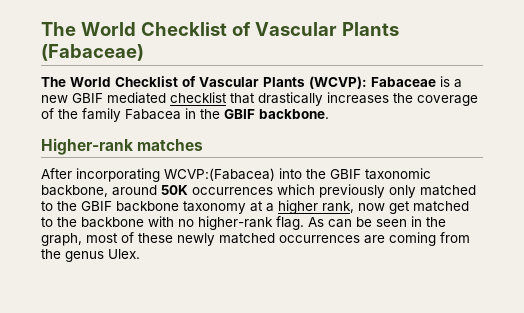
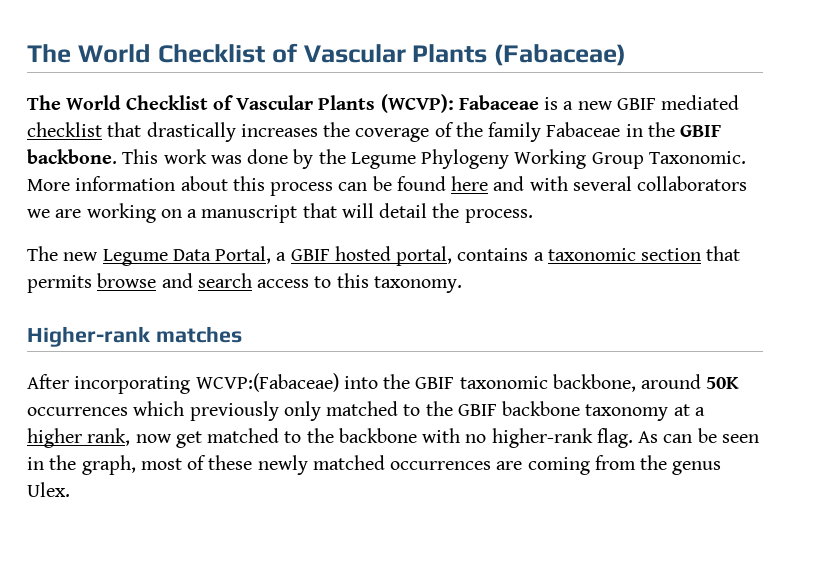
[125,109,181,120] Fabacea -> [546,122,621,137] Fabaceae
(329, 114) none -> [122,149,746,169] [27,176,748,196] [27,203,533,223] [27,246,741,266] [27,273,462,293] This work was done by the Legume Phylogeny Working Group Taxonomic. More information about this process can be found here and with several collaborators we are working on a manuscript that will detail the process. // The new Legume Data Portal, a GBIF hosted portal, contains a taxonomic section that permits browse and search access to this taxonomy.
[164,168,275,181] WCVP:(Fabacea) -> [195,373,339,392] WCVP:(Fabaceae)

